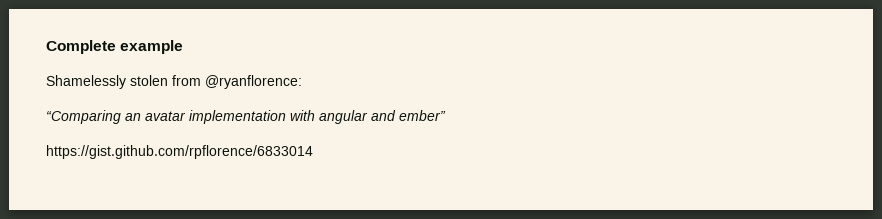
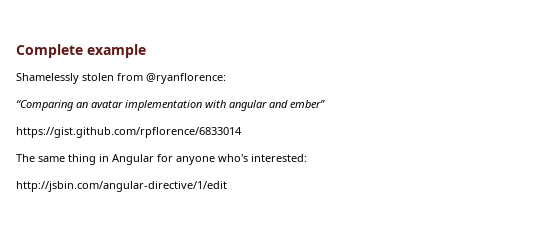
(313, 152) none -> [16,154,307,165] [16,181,227,192] // The same thing in Angular for anyone who's interested: // http://jsbin.com/angular-directive/1/edit

